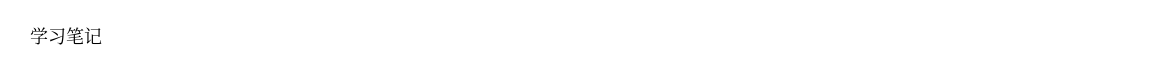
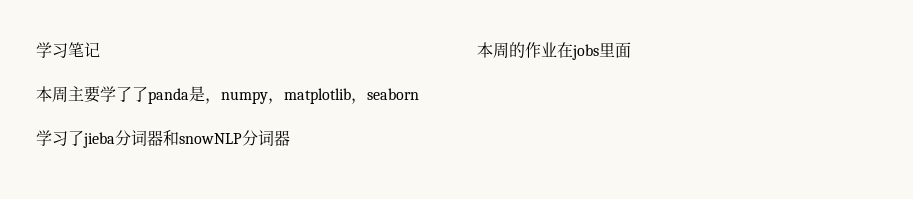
(102, 36) none -> [36,86,419,104] [36,130,290,148] [477,42,631,60] // 本周主要学了了panda是，numpy，matplotlib，seaborn // 学习了jieba分词器和snowNLP分词器 // 本周的作业在jobs里面

